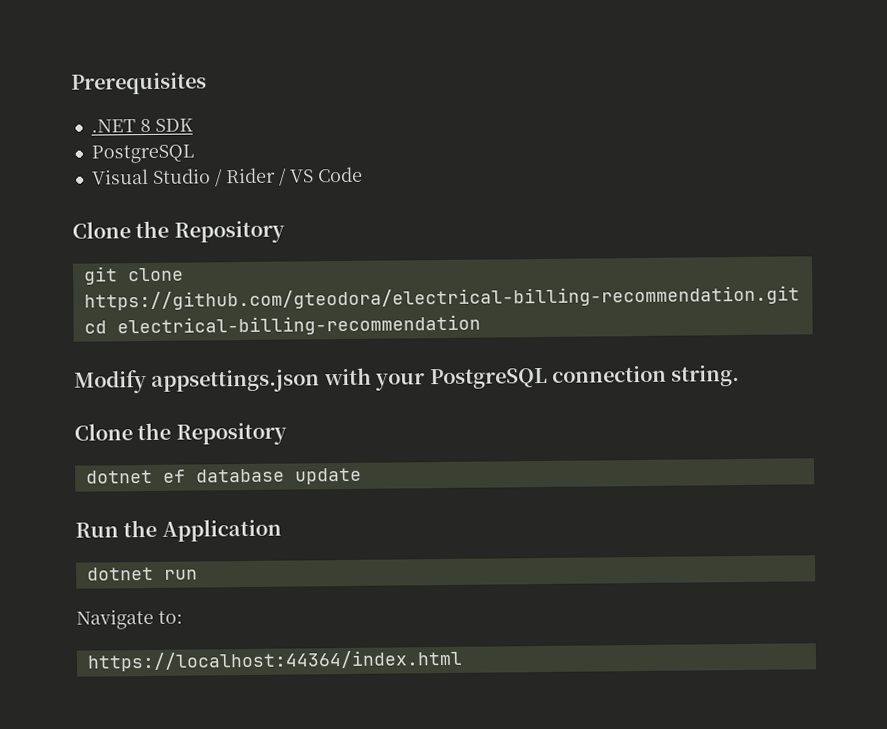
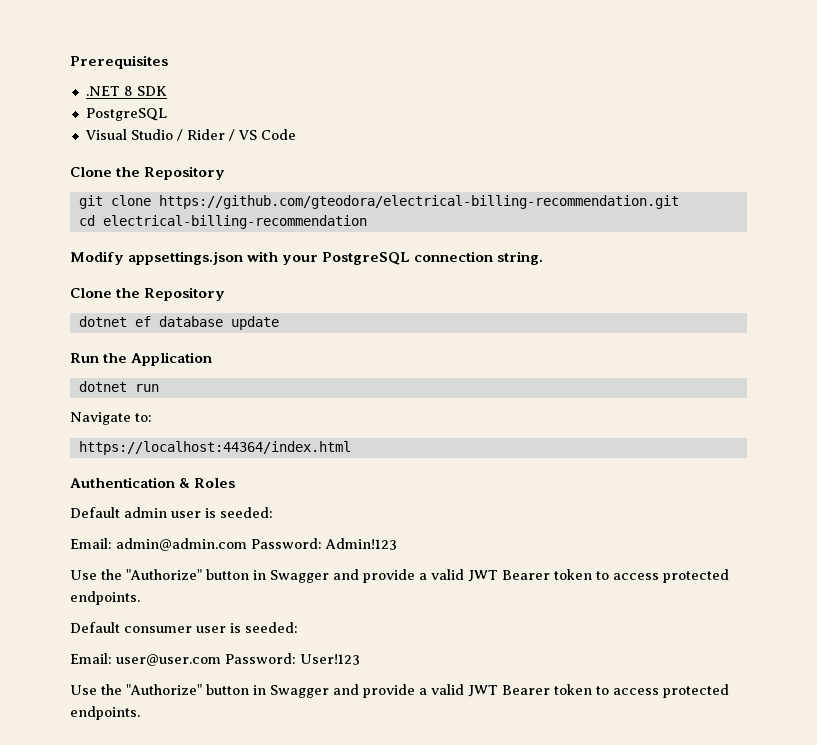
(463, 660) none -> [70,477,236,488] [70,507,273,518] [70,538,397,551] [70,569,729,583] [70,591,140,605] [70,622,298,633] [70,653,360,666] [70,684,729,698] [70,706,140,720] // Authentication & Roles // Default admin user is seeded: // Email: admin@admin.com Password: Admin!123 // Use the "Authorize" button in Swagger and provide a valid JWT Bearer token to access protected endpoints. // Default consumer user is seeded: // Email: user@user.com Password: User!123 // Use the "Authorize" button in Swagger and provide a valid JWT Bearer token to access protected endpoints.

